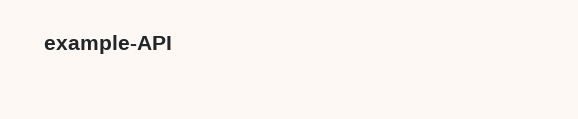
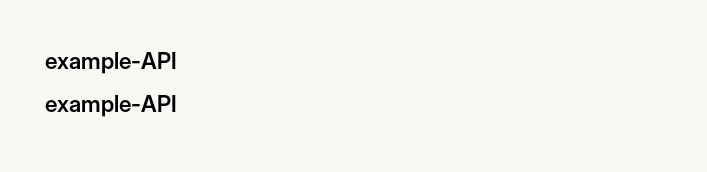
[44,35,172,54] example-API -> [45,52,177,74] [45,95,177,117] example-API // example-API

